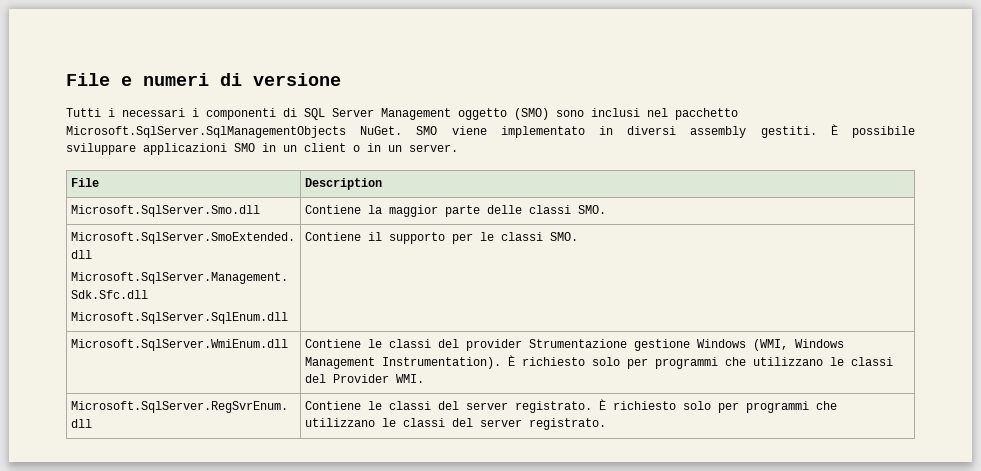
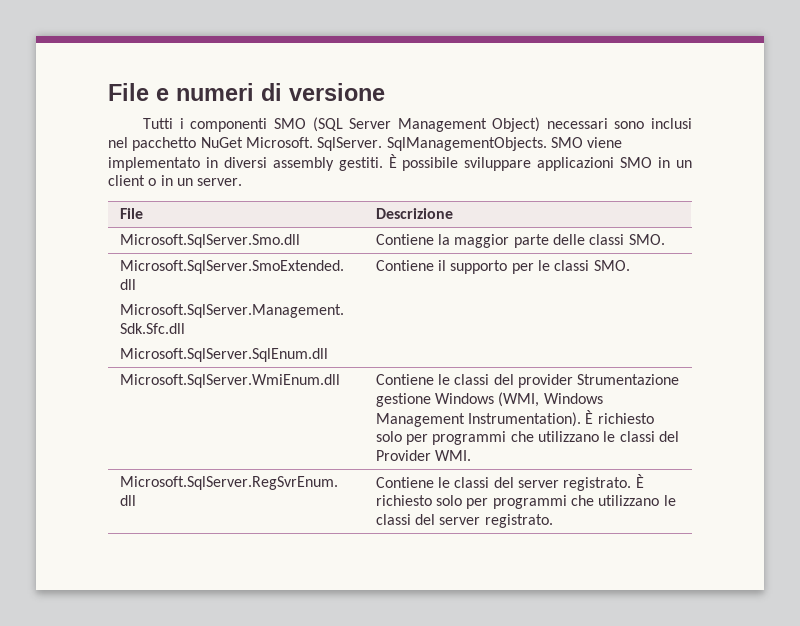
[122,108,738,120] [66,126,403,138] necessari i componenti di SQL Server Management oggetto (SMO) sono inclusi nel pacchetto Microsoft.SqlServer.SqlManagementObjects NuGet. -> [190,117,692,132] [108,137,547,151] componenti SMO (SQL Server Management Object) necessari sono inclusi nel pacchetto NuGet Microsoft. SqlServer. SqlManagementObjects.
[305,178,383,190] Description -> [375,208,453,219] Descrizione

